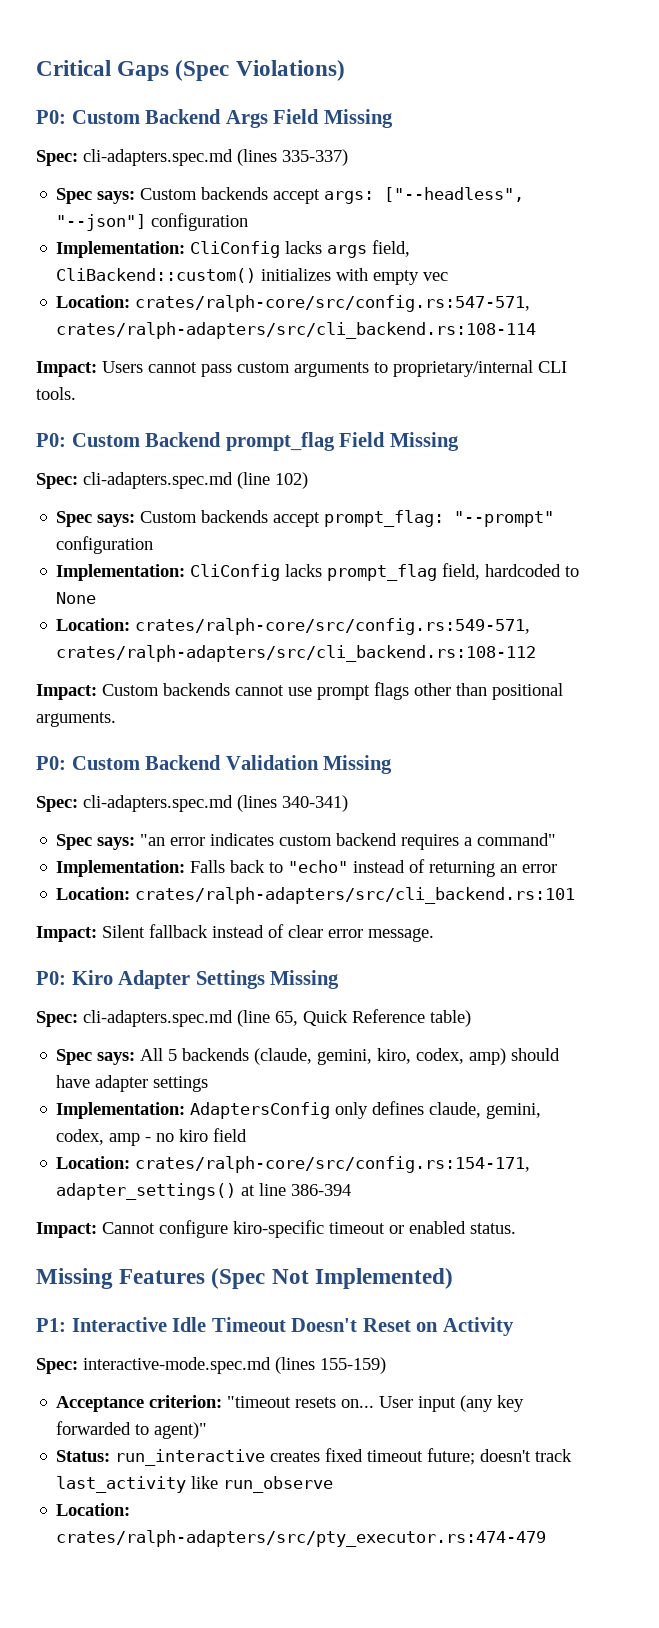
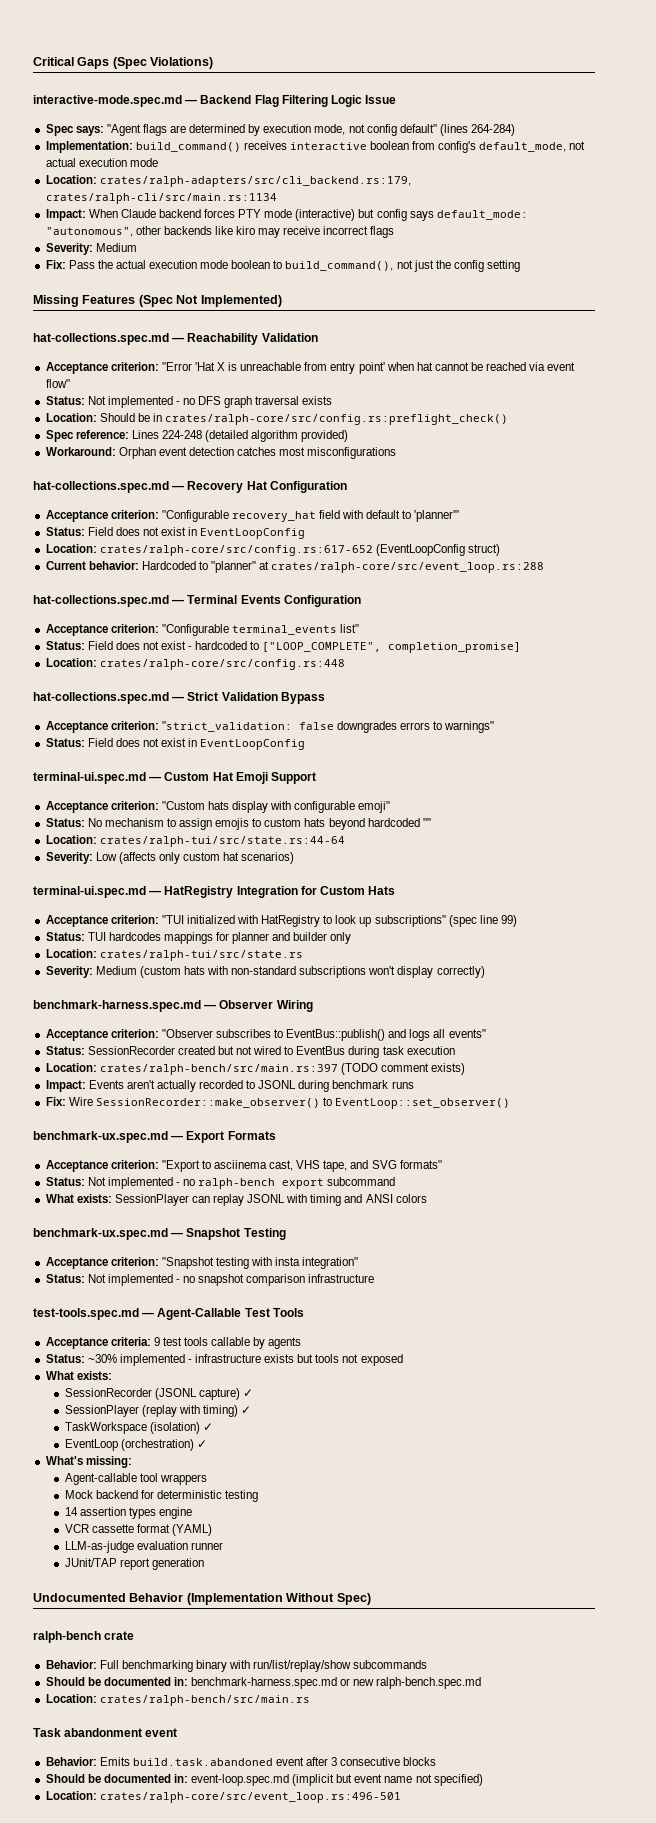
[36,109,393,128] [36,149,348,166] [56,187,525,204] [56,213,249,231] [56,240,411,258] [56,268,449,285] [56,295,531,312] [56,322,537,339] [36,360,567,377] [36,387,76,400] [36,432,459,451] [36,472,308,489] [56,510,555,527] [56,536,154,554] [56,563,580,581] [56,592,97,604] [56,618,531,635] [56,645,537,662] [36,682,563,700] [36,712,116,727] [36,755,393,774] [36,795,348,812] [56,833,557,850] [56,859,558,877] [56,887,576,904] [36,924,434,942] [36,970,340,989] [36,1009,471,1027] [56,1048,561,1065] [56,1075,209,1092] [56,1101,542,1119] [56,1128,248,1146] [56,1156,531,1173] [56,1183,352,1200] [36,1220,516,1238] P0: Custom Backend Args Field Missing // Spec: cli-adapters.spec.md (lines 335-337) // Spec says: Custom backends accept args: ["--headless", "--json"] configuration // Implementation: CliConfig lacks args field, CliBackend::custom() initializes with empty vec // Location: crates/ralph-core/src/config.rs:547-571, crates/ralph-adapters/src/cli_backend.rs:108-114 // Impact: Users cannot pass custom arguments to proprietary/internal CLI tools. // P0: Custom Backend prompt_flag Field Missing // Spec: cli-adapters.spec.md (line 102) // Spec says: Custom backends accept prompt_flag: "--prompt" configuration // Implementation: CliConfig lacks prompt_flag field, hardcoded to None // Location: crates/ralph-core/src/config.rs:549-571, crates/ralph-adapters/src/cli_backend.rs:108-112 // Impact: Custom backends cannot use prompt flags other than positional arguments. // P0: Custom Backend Validation Missing // Spec: cli-adapters.spec.md (lines 340-341) // Spec says: "an error indicates custom backend requires a command" // Implementation: Falls back to "echo" instead of returning an error // Location: crates/ralph-adapters/src/cli_backend.rs:101 // Impact: Silent fallback instead of clear error message. // P0: Kiro Adapter Settings Missing // Spec: cli-adapters.spec.md (line 65, Quick Reference table) // Spec says: All 5 backends (claude, gemini, kiro, codex, amp) should have adapter settings // Implementation: AdaptersConfig only defines claude, gemini, codex, amp - no kiro field // Location: crates/ralph-core/src/config.rs:154-171, adapter_settings() at line 386-394 // Impact: Cannot configure kiro-specific timeout or enabled status. -> [33,95,397,107] [45,124,516,136] [45,141,586,153] [45,158,158,167] [45,175,411,187] [45,193,277,204] [45,209,528,221] [45,226,395,238] [45,243,137,255] [45,260,521,272] interactive-mode.spec.md — Backend Flag Filtering Logic Issue // Spec says: "Agent flags are determined by execution mode, not config default" (lines 264-284) // Implementation: build_command() receives interactive boolean from config's default_mode, not actual execution mode // Location: crates/ralph-adapters/src/cli_backend.rs:179, crates/ralph-cli/src/main.rs:1134 // Impact: When Claude backend forces PTY mode (interactive) but config says default_mode: "autonomous", other backends like kiro may receive incorrect flags // Severity: Medium // Fix: Pass the actual execution mode boolean to build_command(), not just the config setting
[36,1317,514,1336] [36,1357,386,1374] [56,1395,525,1412] [56,1421,208,1439] [56,1448,573,1466] [56,1476,334,1493] [56,1503,131,1516] [56,1530,547,1547] P1: Interactive Idle Timeout Doesn't Reset on Activity // Spec: interactive-mode.spec.md (lines 155-159) // Acceptance criterion: "timeout resets on... User input (any key forwarded to agent)" // Status: run_interactive creates fixed timeout future; doesn't track last_activity like run_observe // Location: crates/ralph-adapters/src/pty_executor.rs:474-479 -> [33,333,318,345] [45,362,576,374] [45,379,70,388] [45,396,333,408] [45,413,509,425] [45,430,349,442] [45,447,397,459] [33,481,347,493] [45,510,460,522] [45,527,306,539] [45,544,500,556] [45,561,545,573] [33,595,361,607] [45,624,360,636] [45,641,522,653] [45,658,345,670] [33,692,325,704] [45,721,495,733] [45,738,306,750] [33,772,317,784] [45,801,391,813] [45,818,431,830] [45,835,345,847] [45,852,295,864] [33,886,396,898] [45,915,517,927] [45,932,352,944] [45,949,303,961] [45,966,485,978] [33,1000,313,1012] [45,1029,486,1041] [45,1046,455,1058] [45,1063,466,1075] [45,1080,414,1092] [45,1097,511,1109] [33,1131,276,1143] [45,1160,442,1172] [45,1177,396,1189] [45,1194,427,1206] [33,1228,286,1240] [45,1257,359,1269] [45,1274,375,1286] [33,1308,304,1320] [45,1337,302,1349] [45,1354,403,1366] [45,1371,112,1380] [64,1388,253,1400] [64,1405,252,1417] [64,1422,213,1434] [64,1439,207,1451] [45,1456,132,1468] [64,1473,207,1485] [64,1490,259,1502] [64,1507,192,1519] [64,1524,212,1536] [64,1541,223,1553] [64,1558,204,1570] [33,1593,371,1605] [33,1631,135,1643] [45,1660,428,1672] [45,1677,482,1689] [45,1694,310,1706] [33,1728,178,1737] [45,1757,437,1766] [45,1774,483,1786] [45,1791,401,1803] hat-collections.spec.md — Reachability Validation // Acceptance criterion: "Error 'Hat X is unreachable from entry point' when hat cannot be reached via event flow" // Status: Not implemented - no DFS graph traversal exists // Location: Should be in crates/ralph-core/src/config.rs:preflight_check() // Spec reference: Lines 224-248 (detailed algorithm provided) // Workaround: Orphan event detection catches most misconfigurations // hat-collections.spec.md — Recovery Hat Configuration // Acceptance criterion: "Configurable recovery_hat field with default to 'planner'" // Status: Field does not exist in EventLoopConfig // Location: crates/ralph-core/src/config.rs:617-652 (EventLoopConfig struct) // Current behavior: Hardcoded to "planner" at crates/ralph-core/src/event_loop.rs:288 // hat-collections.spec.md — Terminal Events Configuration // Acceptance criterion: "Configurable terminal_events list" // Status: Field does not exist - hardcoded to ["LOOP_COMPLETE", completion_promise] // Location: crates/ralph-core/src/config.rs:448 // hat-collections.spec.md — Strict Validation Bypass // Acceptance criterion: "strict_validation: false downgrades errors to warnings" // Status: Field does not exist in EventLoopConfig // terminal-ui.spec.md — Custom Hat Emoji Support // Acceptance criterion: "Custom hats display with configurable emoji" // Status: No mechanism to assign emojis to custom hats beyond hardcoded "" // Location: crates/ralph-tui/src/state.rs:44-64 // Severity: Low (affects only custom hat scenarios) // terminal-ui.spec.md — HatRegistry Integration for Custom Hats // Acceptance criterion: "TUI initialized with HatRegistry to look up subscriptions" (spec line 99) // Status: TUI hardcodes mappings for planner and builder only // Location: crates/ralph-tui/src/state.rs // Severity: Medium (custom hats with non-standard subscriptions won't display correctly) // benchmark-harness.spec.md — Observer Wiring // Acceptance criterion: "Observer subscribes to EventBus::publish() and logs all events" // Status: SessionRecorder created but not wired to EventBus during task execution // Location: crates/ralph-bench/src/main.rs:397 (TODO comment exists) // Impact: Events aren't actually recorded to JSONL during benchmark runs // Fix: Wire SessionRecorder::make_observer() to EventLoop::set_observer() // benchmark-ux.spec.md — Export Formats // Acceptance criterion: "Export to asciinema cast, VHS tape, and SVG formats" // Status: Not implemented - no ralph-bench export subcommand // What exists: SessionPlayer can replay JSONL with timing and ANSI colors // benchmark-ux.spec.md — Snapshot Testing // Acceptance criterion: "Snapshot testing with insta integration" // Status: Not implemented - no snapshot comparison infrastructure // test-tools.spec.md — Agent-Callable Test Tools // Acceptance criteria: 9 test tools callable by agents // Status: ~30% implemented - infrastructure exists but tools not exposed // What exists: // SessionRecorder (JSONL capture) ✓ // SessionPlayer (replay with timing) ✓ // TaskWorkspace (isolation) ✓ // EventLoop (orchestration) ✓ // What's missing: // Agent-callable tool wrappers // Mock backend for deterministic testing // 14 assertion types engine // VCR cassette format (YAML) // LLM-as-judge evaluation runner // JUnit/TAP report generation // Undocumented Behavior (Implementation Without Spec) // ralph-bench crate // Behavior: Full benchmarking binary with run/list/replay/show subcommands // Should be documented in: benchmark-harness.spec.md or new ralph-bench.spec.md // Location: crates/ralph-bench/src/main.rs // Task abandonment event // Behavior: Emits build.task.abandoned event after 3 consecutive blocks // Should be documented in: event-loop.spec.md (implicit but event name not specified) // Location: crates/ralph-core/src/event_loop.rs:496-501

